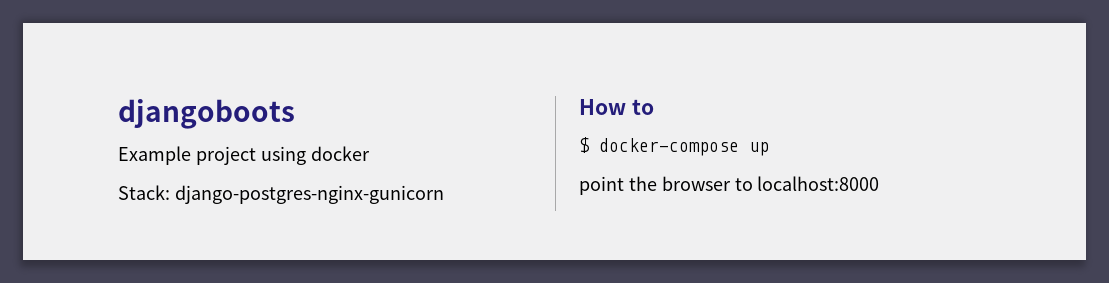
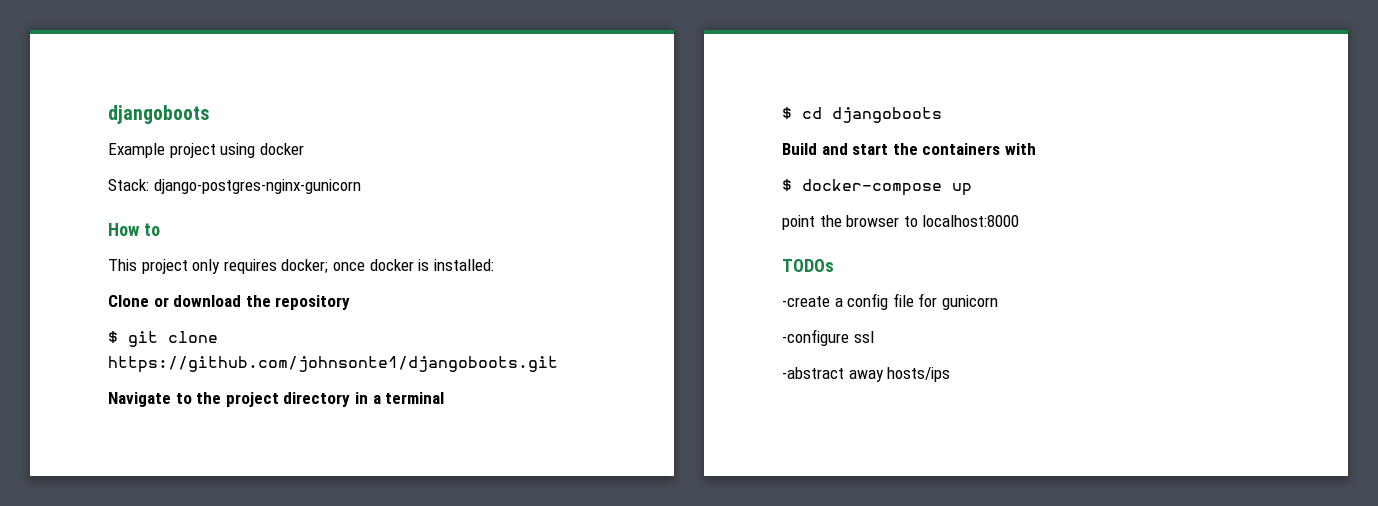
(654, 107) none -> [108,259,494,274] [108,295,351,310] [108,331,218,347] [108,356,558,373] [108,392,445,407] [782,107,942,123] [782,143,1036,155] // This project only requires docker; once docker is installed: // Clone or download the repository // $ git clone https://github.com/johnsonte1/djangoboots.git // Navigate to the project directory in a terminal // $ cd djangoboots // Build and start the containers with
(880, 183) none -> [782,259,834,272] [782,293,998,310] [782,329,874,346] [782,367,951,382] // TODOs // -create a config file for gunicorn // -configure ssl // -abstract away hosts/ips

